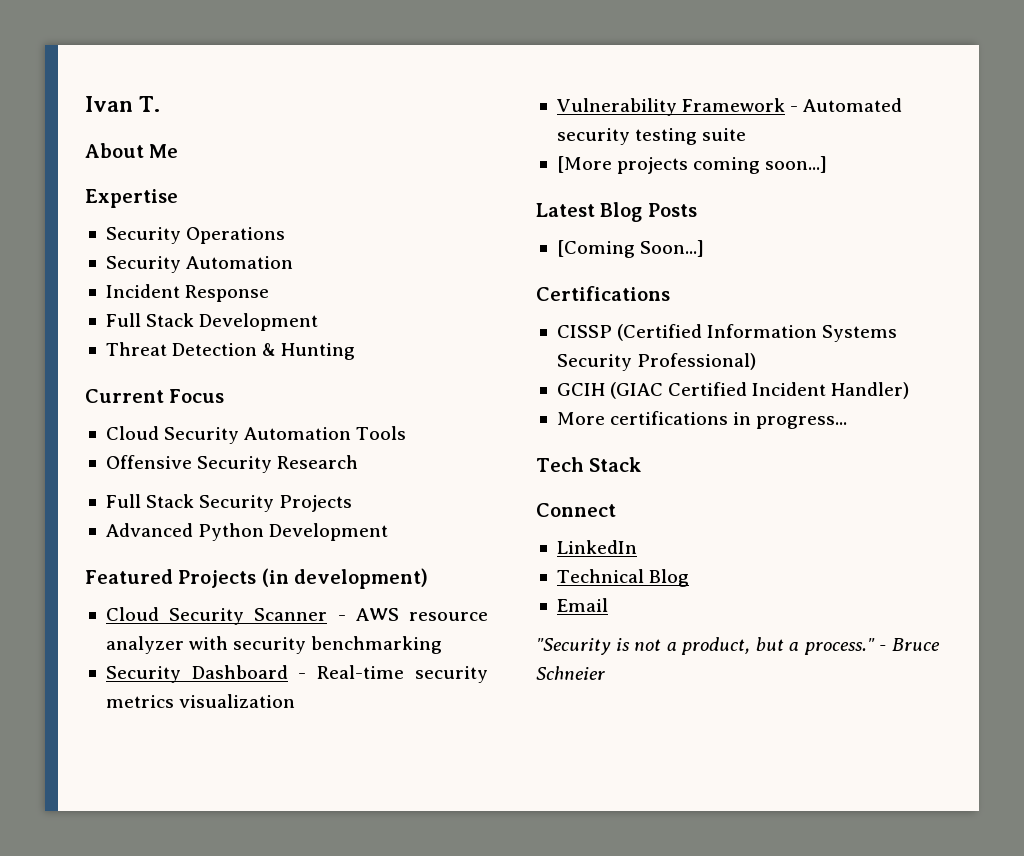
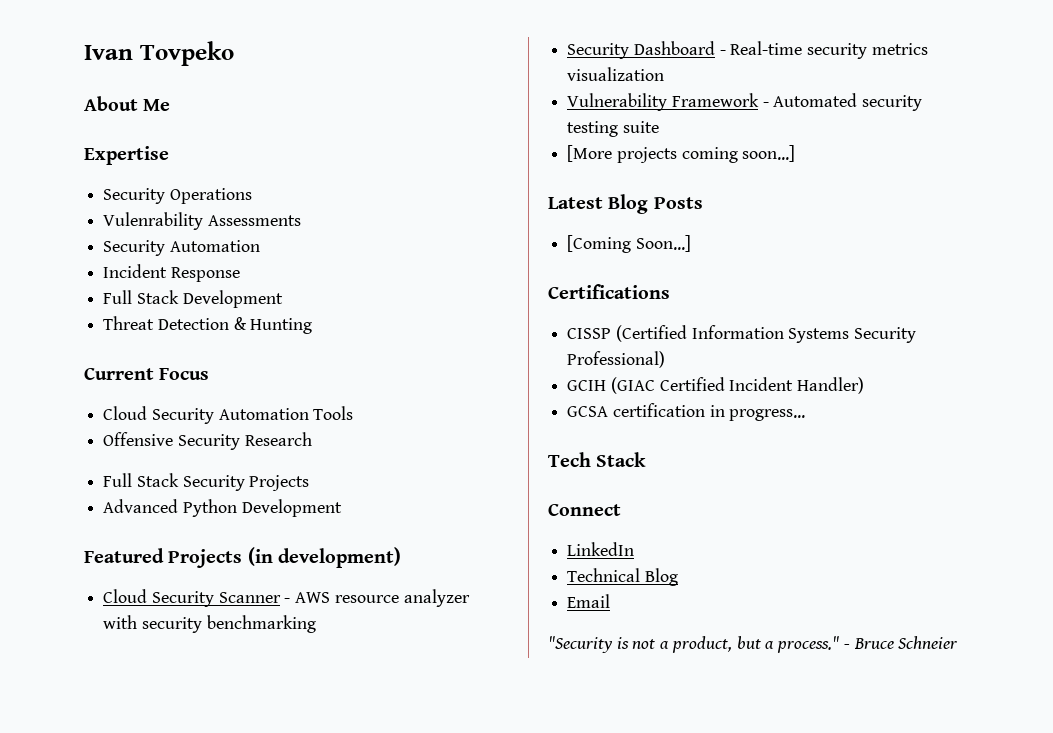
[139,96,160,112] T. -> [139,41,234,66] Tovpeko
(286, 235) none -> [103,212,301,230] // Vulenrability Assessments
[556,411,729,425] More certifications -> [567,403,705,417] GCSA certification

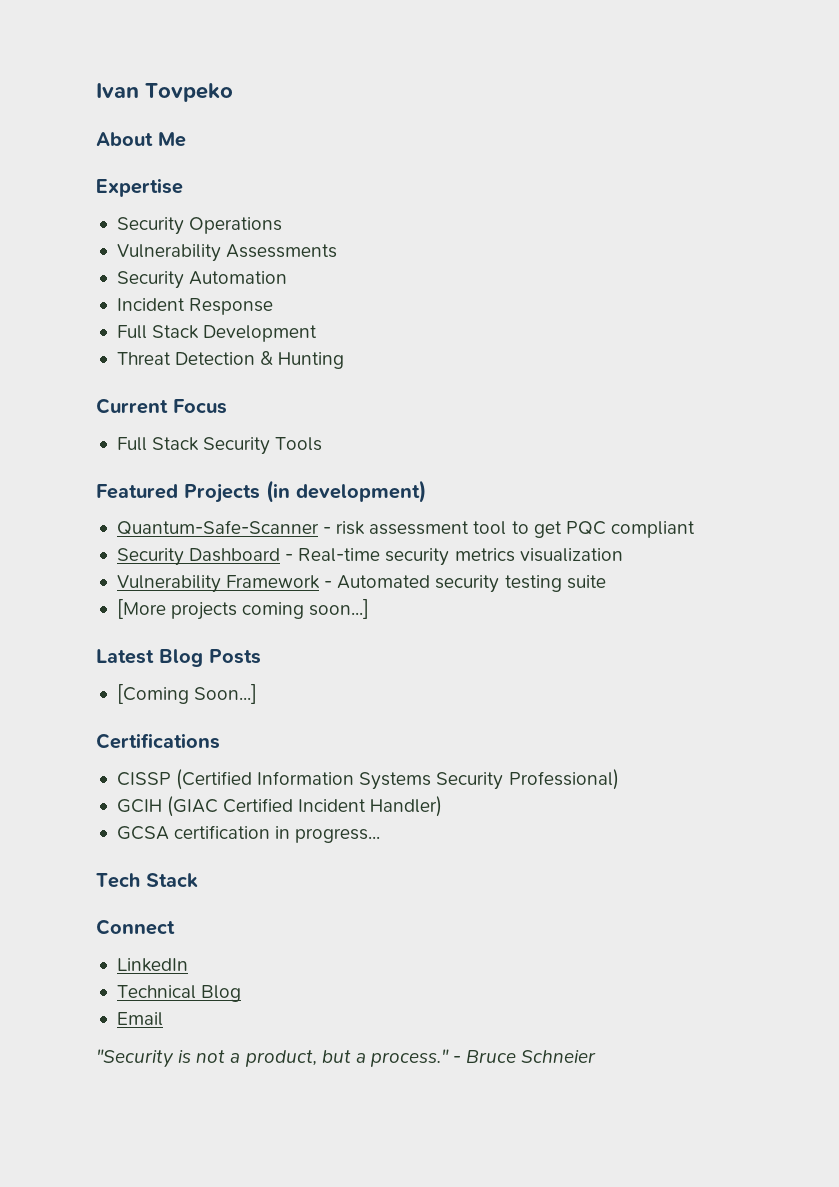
[103,212,204,230] Vulenrability -> [116,244,221,262] Vulnerability
[103,406,354,424] [103,432,312,450] // Cloud Security Automation Tools // Offensive Security Research -> (227, 406) none
[249,475,310,491] [103,499,342,517] Projects // Advanced Python Development -> [275,437,323,451] Tools
[103,589,470,607] [103,615,316,633] Cloud Security Scanner - AWS resource analyzer with security benchmarking -> [116,520,695,538] Quantum-Safe-Scanner - risk assessment tool to get PQC compliant

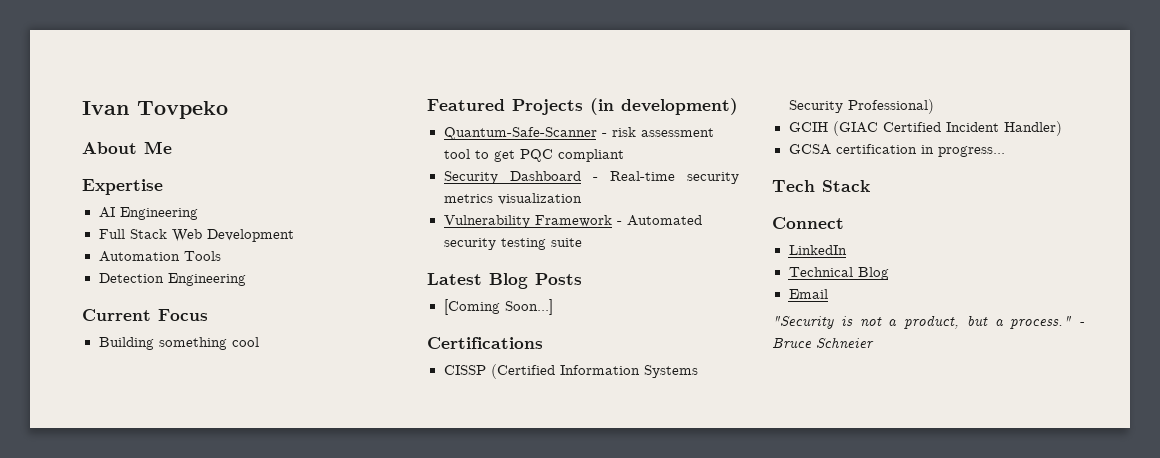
[116,217,283,235] [116,244,338,262] [116,271,288,289] [116,298,274,315] [116,325,200,339] Security Operations // Vulnerability Assessments // Security Automation // Incident Response // Full Stack -> [98,207,198,220] [98,229,202,242] AI Engineering // Full Stack Web
[116,351,345,369] [96,398,227,414] [116,437,323,455] Threat Detection & Hunting // Current Focus // Full Stack Security Tools -> [98,251,221,262] [98,273,246,286] [82,309,208,321] [98,337,259,350] Automation Tools // Detection Engineering // Current Focus // Building something cool
[116,599,370,620] // [More projects coming soon...] -> (582, 242) none

